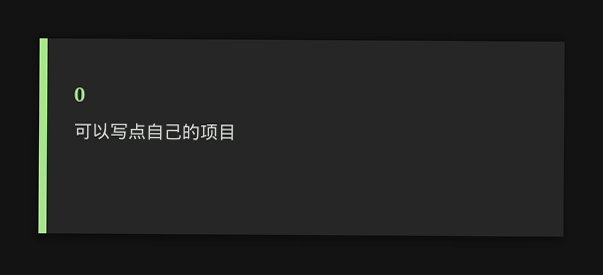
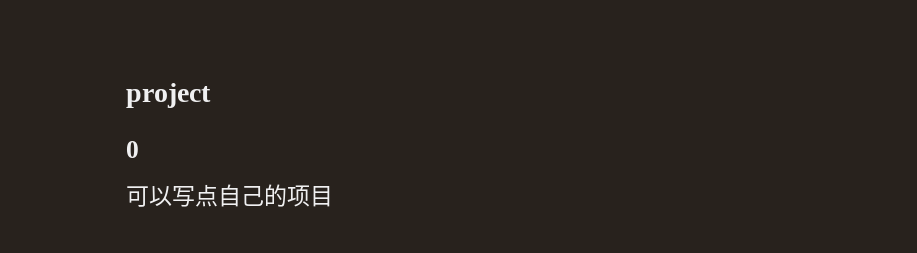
(74, 94) none -> [126,83,211,108] project //

